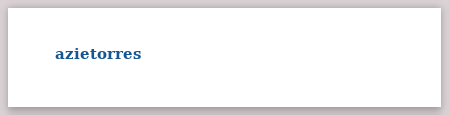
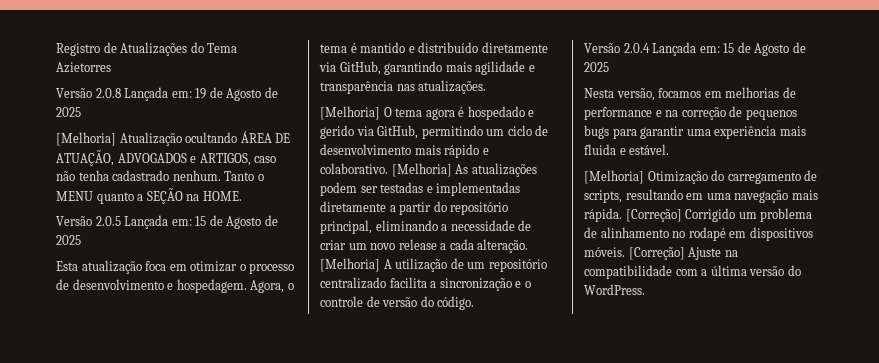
[55,48,141,59] azietorres -> [56,42,238,56] [56,62,111,73] [56,87,278,101] [56,107,81,117] [56,131,291,146] [56,150,277,166] [56,170,264,181] [56,188,242,204] [56,215,278,229] [56,235,81,245] [56,260,295,274] [56,279,294,293] [320,42,548,53] [319,61,535,75] [320,80,487,94] [320,106,535,120] [320,125,549,139] [320,144,489,158] [320,163,537,177] [320,182,521,196] [320,201,509,215] [320,220,532,234] [320,239,529,253] [320,258,547,272] [320,277,531,291] [320,296,475,310] [584,42,806,56] [584,62,609,72] [584,87,796,101] [584,106,797,120] [584,125,806,139] [584,144,670,155] [584,170,818,184] [584,189,818,203] [584,208,813,222] [584,227,813,241] [584,247,738,260] [584,265,801,279] [584,284,645,295] Registro de Atualizações do Tema Azietorres // Versão 2.0.8 Lançada em: 19 de Agosto de 2025 // [Melhoria] Atualização ocultando ÁREA DE ATUAÇÃO, ADVOGADOS e ARTIGOS, caso não tenha cadastrado nenhum. Tanto o MENU quanto a SEÇÃO na HOME. // Versão 2.0.5 Lançada em: 15 de Agosto de 2025 // Esta atualização foca em otimizar o processo de desenvolvimento e hospedagem. Agora, o tema é mantido e distribuído diretamente via GitHub, garantindo mais agilidade e transparência nas atualizações. // [Melhoria] O tema agora é hospedado e gerido via GitHub, permitindo um ciclo de desenvolvimento mais rápido e colaborativo. [Melhoria] As atualizações podem ser testadas e implementadas diretamente a partir do repositório principal, eliminando a necessidade de criar um novo release a cada alteração. [Melhoria] A utilização de um repositório centralizado facilita a sincronização e o controle de versão do código. // Versão 2.0.4 Lançada em: 15 de Agosto de 2025 // Nesta versão, focamos em melhorias de performance e na correção de pequenos bugs para garantir uma experiência mais fluida e estável. // [Melhoria] Otimização do carregamento de scripts, resultando em uma navegação mais rápida. [Correção] Corrigido um problema de alinhamento no rodapé em dispositivos móveis. [Correção] Ajuste na compatibilidade com a última versão do WordPress.

